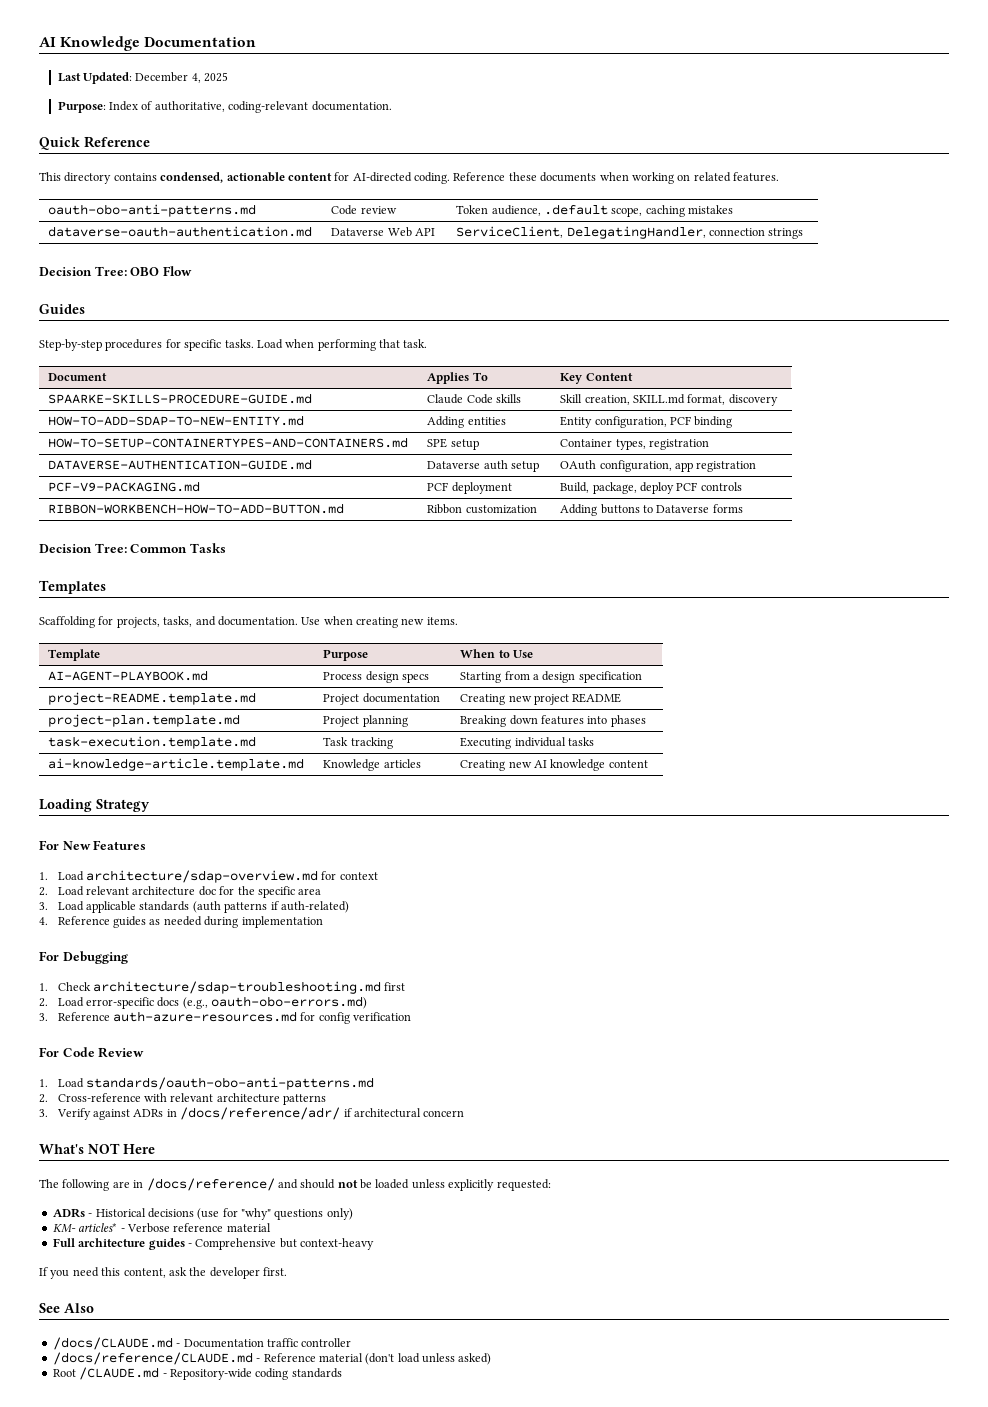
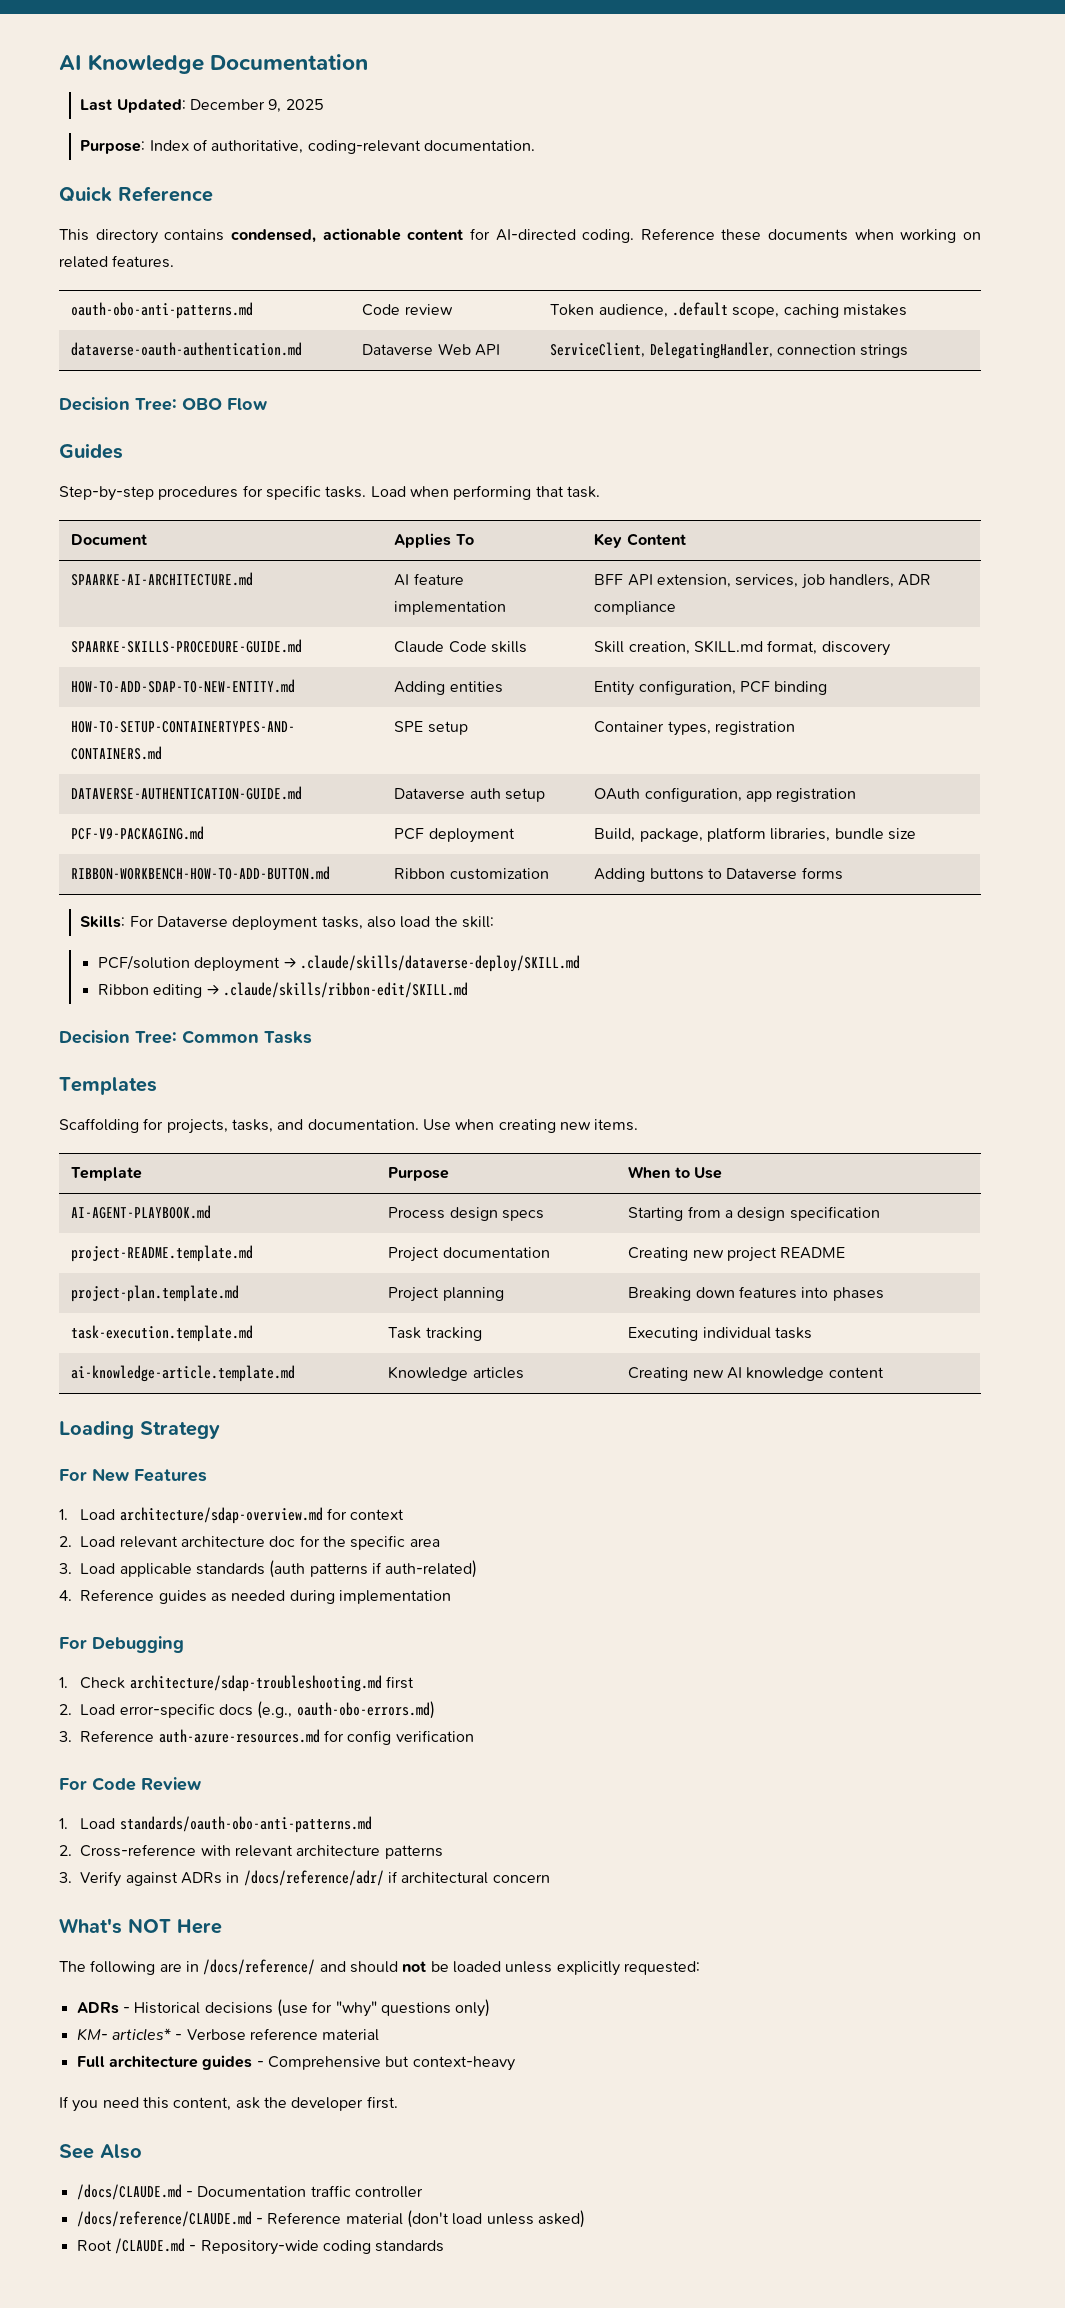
[191,73,201,83] 4, -> [268,99,282,113] 9,
(633, 377) none -> [71,572,254,586] [394,573,464,586] [394,601,507,615] [594,574,932,589] [594,601,677,615] // SPAARKE-AI-ARCHITECTURE.md | AI feature implementation | BFF API extension, services, job handlers, ADR compliance
[639,482,742,494] deploy PCF controls -> [706,827,916,842] platform libraries, bundle size
(743, 508) none -> [80,915,494,931] [97,955,580,972] [97,982,468,998] // Skills: For Dataverse deployment tasks, also load the skill: // PCF/solution deployment → .claude/skills/dataverse-deploy/SKILL.md // Ribbon editing → .claude/skills/ribbon-edit/SKILL.md

